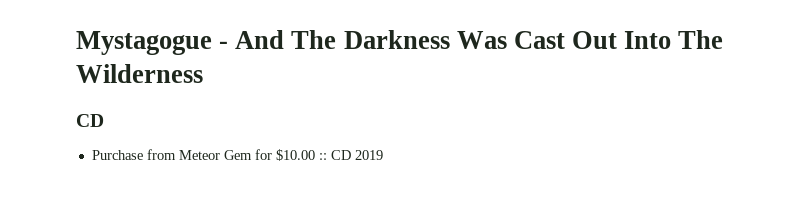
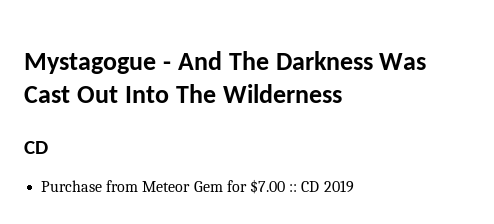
[275,149,315,161] $10.00 -> [249,179,285,194] $7.00

